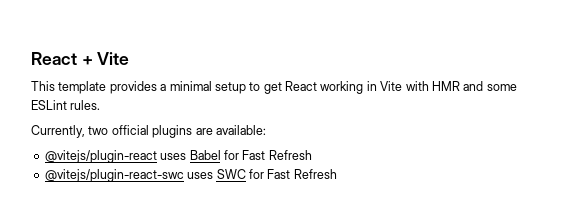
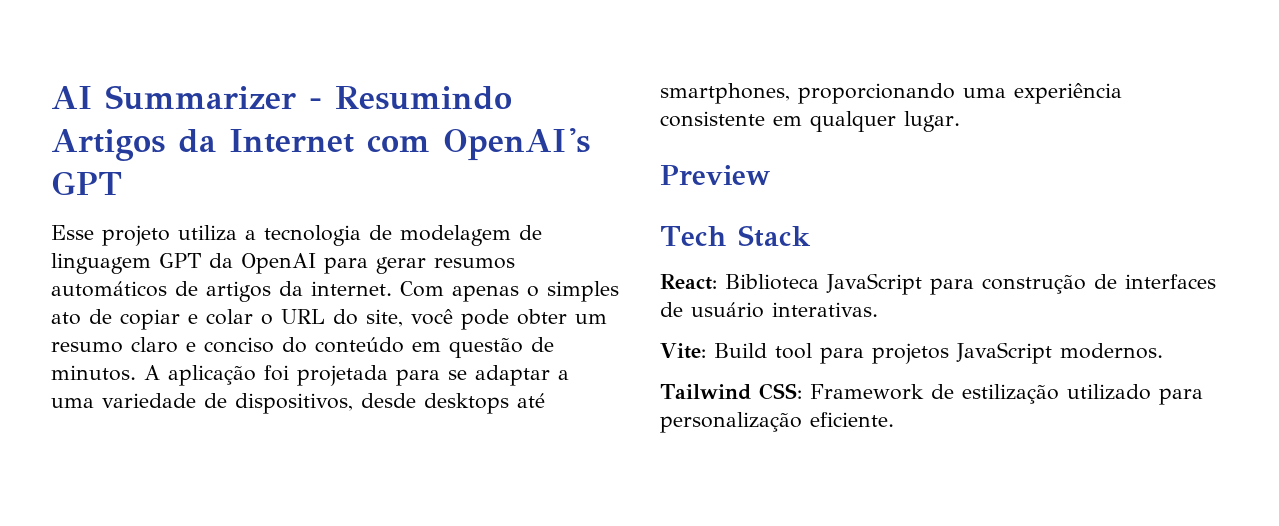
[31,52,130,65] [31,81,517,94] [31,100,101,110] [31,125,266,138] [44,150,312,163] [44,169,337,182] React + Vite // This template provides a minimal setup to get React working in Vite with HMR and some ESLint rules. // Currently, two official plugins are available: // @vitejs/plugin-react uses Babel for Fast Refresh // @vitejs/plugin-react-swc uses SWC for Fast Refresh -> [51,85,512,110] [51,128,590,161] [51,171,122,195] [51,225,542,246] [51,253,515,274] [51,281,619,302] [51,309,607,330] [51,337,554,358] [51,365,569,386] [51,393,545,414] [660,83,1122,104] [660,111,960,132] [660,165,770,185] [660,225,811,247] [660,273,1216,295] [660,302,878,318] [660,342,1163,364] [660,383,1203,405] [660,412,894,433] AI Summarizer - Resumindo Artigos da Internet com OpenAI's GPT // Esse projeto utiliza a tecnologia de modelagem de linguagem GPT da OpenAI para gerar resumos automáticos de artigos da internet. Com apenas o simples ato de copiar e colar o URL do site, você pode obter um resumo claro e conciso do conteúdo em questão de minutos. A aplicação foi projetada para se adaptar a uma variedade de dispositivos, desde desktops até smartphones, proporcionando uma experiência consistente em qualquer lugar. // Preview // Tech Stack // React: Biblioteca JavaScript para construção de interfaces de usuário interativas. // Vite: Build tool para projetos JavaScript modernos. // Tailwind CSS: Framework de estilização utilizado para personalização eficiente.

